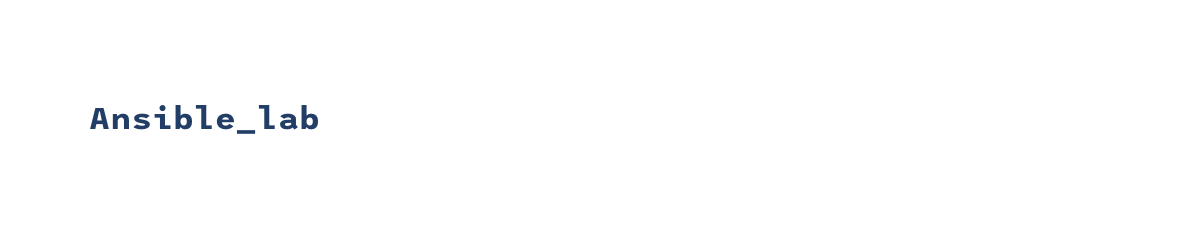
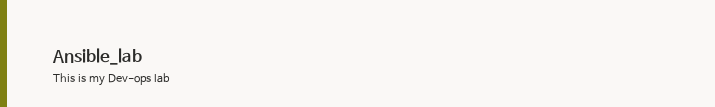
(320, 119) none -> [53,73,170,86] // This is my Dev-ops lab

